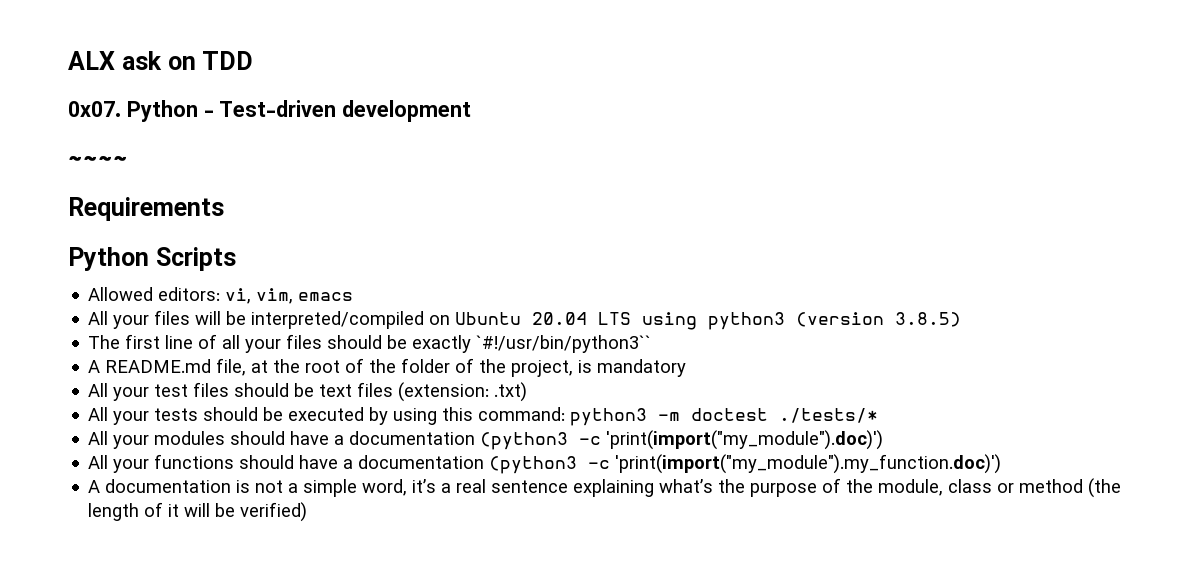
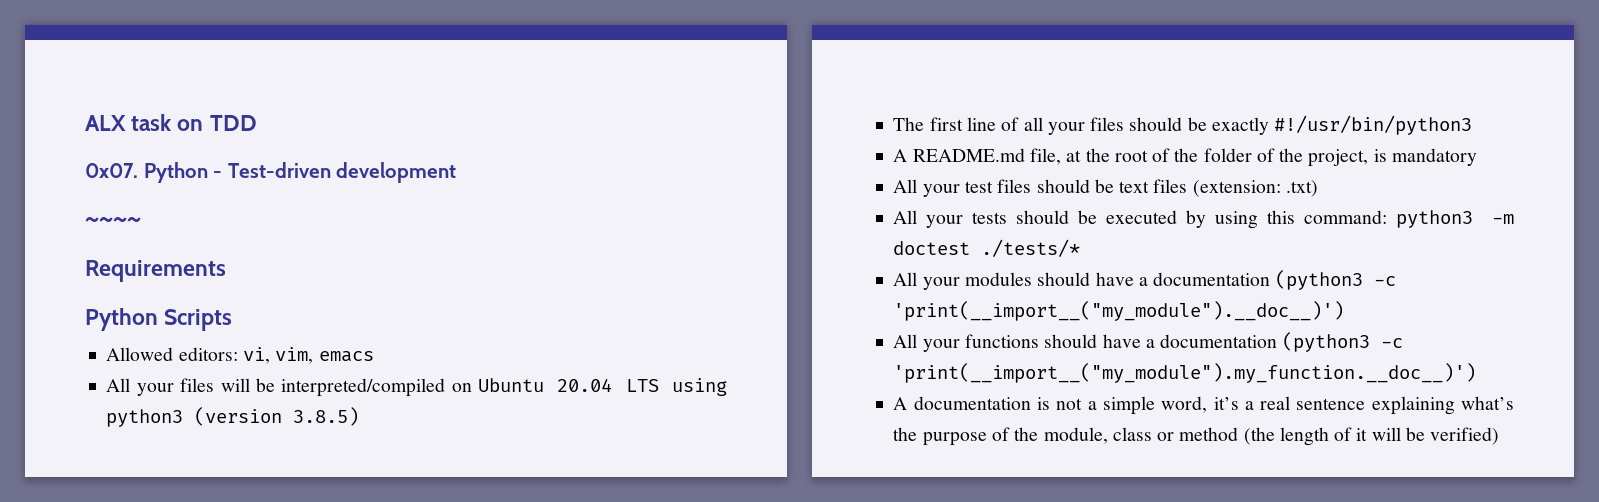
[121,51,162,70] ask -> [131,114,173,131] task
[476,335,652,353] `#!/usr/bin/python3`` -> [1274,115,1473,135] #!/usr/bin/python3
[606,430,884,450] 'print(import("my_module").doc)') -> [893,301,1345,321] 'print(__import__("my_module").__doc__)')
[615,454,1002,474] 'print(import("my_module").my_function.doc)') -> [893,363,1477,383] 'print(__import__("my_module").my_function.__doc__)')

